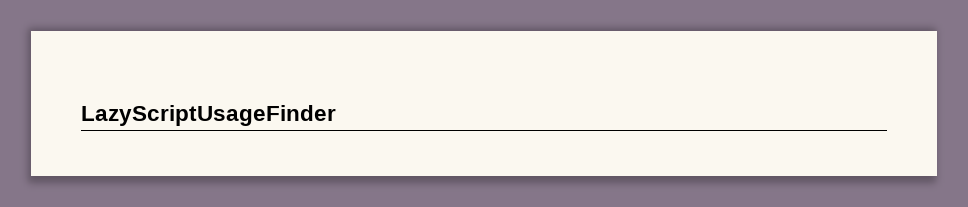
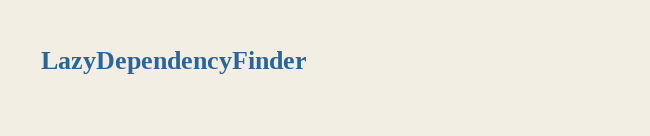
[81,105,336,126] LazyScriptUsageFinder -> [41,51,307,74] LazyDependencyFinder

